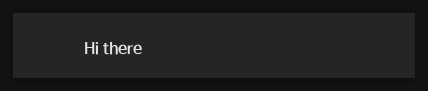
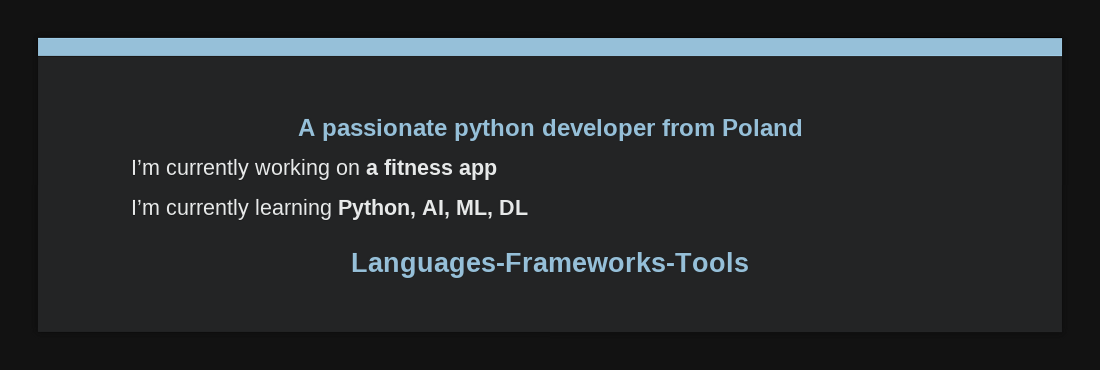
[84,42,143,55] Hi there -> [297,118,804,142] [131,158,498,180] [130,198,528,220] [350,251,749,279] A passionate python developer from Poland // I’m currently working on a fitness app // I’m currently learning Python, AI, ML, DL // Languages-Frameworks-Tools

